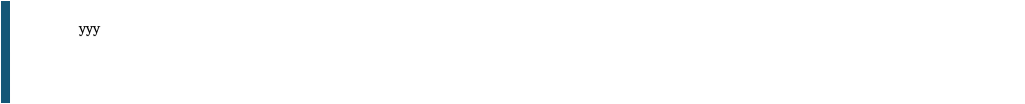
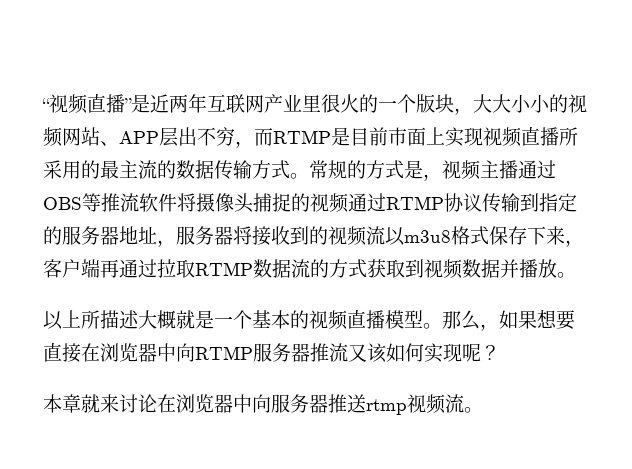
[77,26,101,37] yyy -> [42,94,587,115] [43,127,578,148] [43,160,556,181] [43,193,577,213] [43,226,584,247] [43,259,576,279] [43,309,575,331] [43,343,500,363] [43,394,483,415] “视频直播”是近两年互联网产业里很火的一个版块，大大小小的视频网站、APP层出不穷，而RTMP是目前市面上实现视频直播所采用的最主流的数据传输方式。常规的方式是，视频主播通过OBS等推流软件将摄像头捕捉的视频通过RTMP协议传输到指定的服务器地址，服务器将接收到的视频流以m3u8格式保存下来，客户端再通过拉取RTMP数据流的方式获取到视频数据并播放。 // 以上所描述大概就是一个基本的视频直播模型。那么，如果想要直接在浏览器中向RTMP服务器推流又该如何实现呢？ // 本章就来讨论在浏览器中向服务器推送rtmp视频流。

